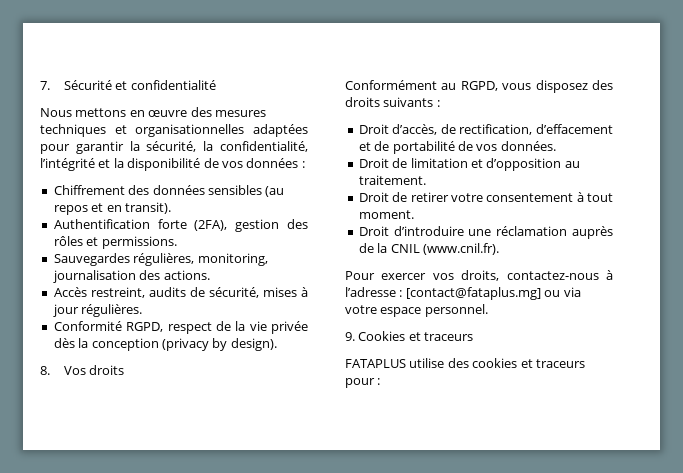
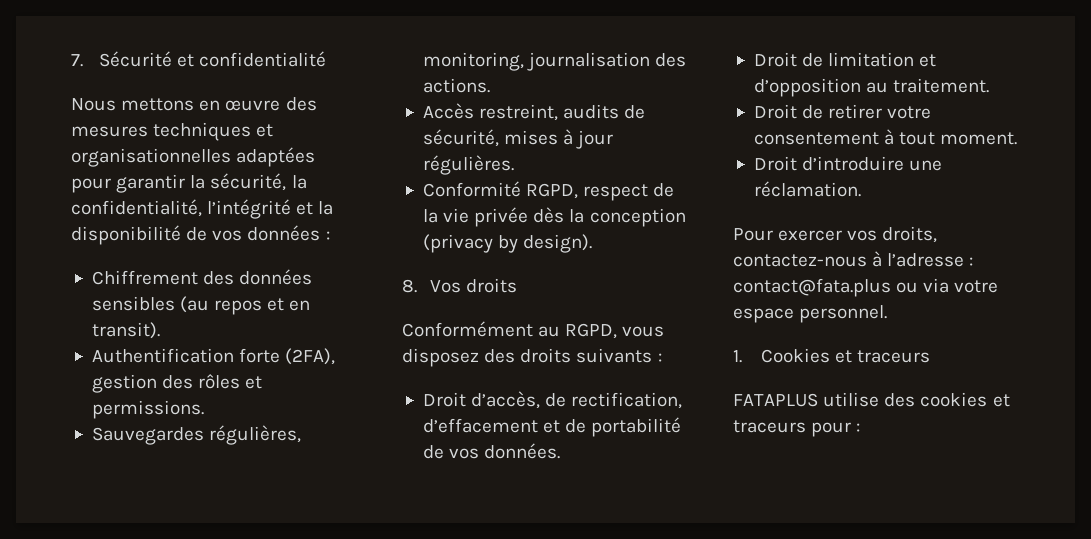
[496,226,613,239] [358,243,499,255] réclamation auprès de la CNIL (www.cnil.fr). -> [753,181,861,197] réclamation.
[405,287,541,300] [contact@fataplus.mg] -> [733,278,891,297] contact@fata.plus
[345,332,355,341] 9. -> [733,350,742,363] 1.

